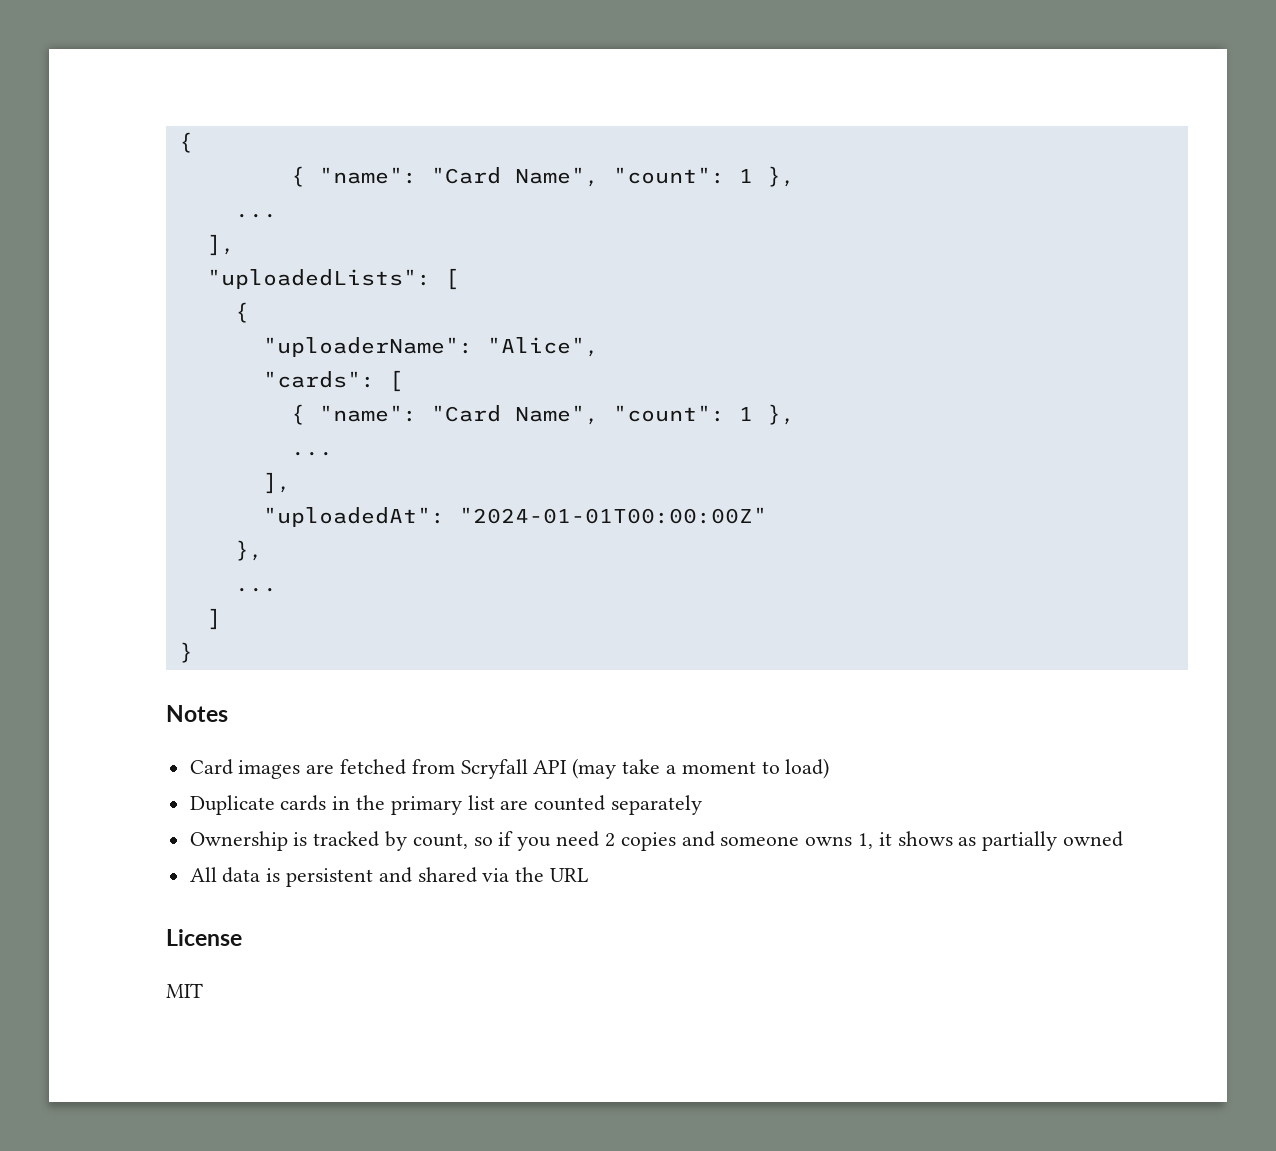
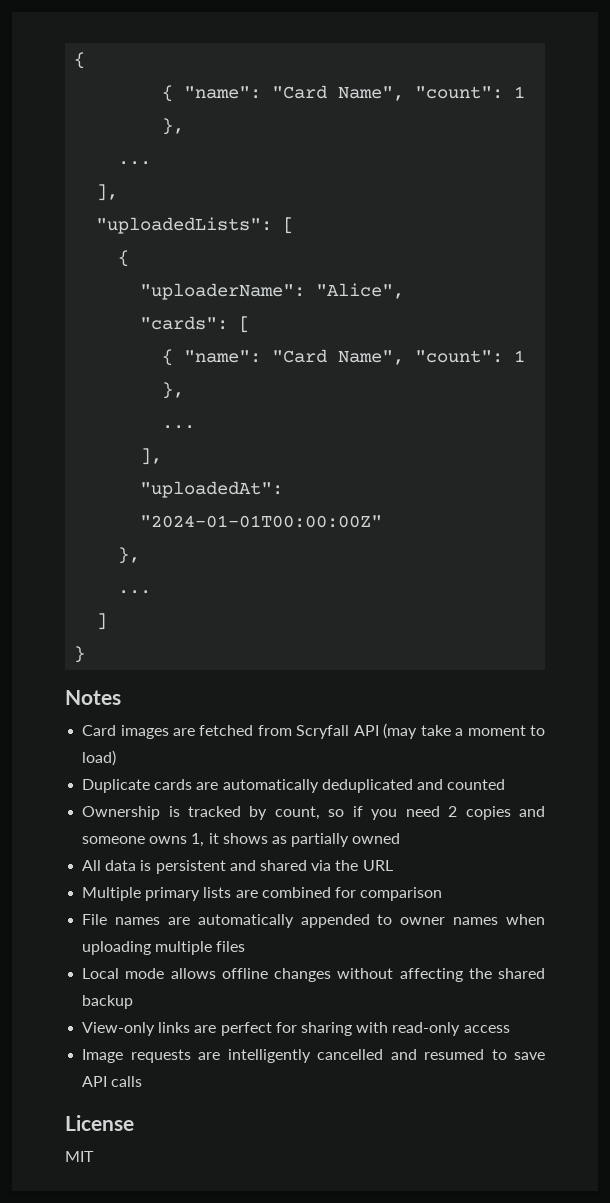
[332,795,529,815] in the primary list are -> [196,779,443,793] are automatically deduplicated and
[611,795,703,815] separately -> (506, 784) none
(589, 875) none -> [82,887,443,901] [82,914,545,928] [82,941,246,955] [82,968,545,982] [82,995,134,1009] [82,1022,510,1036] [82,1049,545,1063] [82,1076,143,1087] // Multiple primary lists are combined for comparison // File names are automatically appended to owner names when uploading multiple files // Local mode allows offline changes without affecting the shared backup // View-only links are perfect for sharing with read-only access // Image requests are intelligently cancelled and resumed to save API calls

